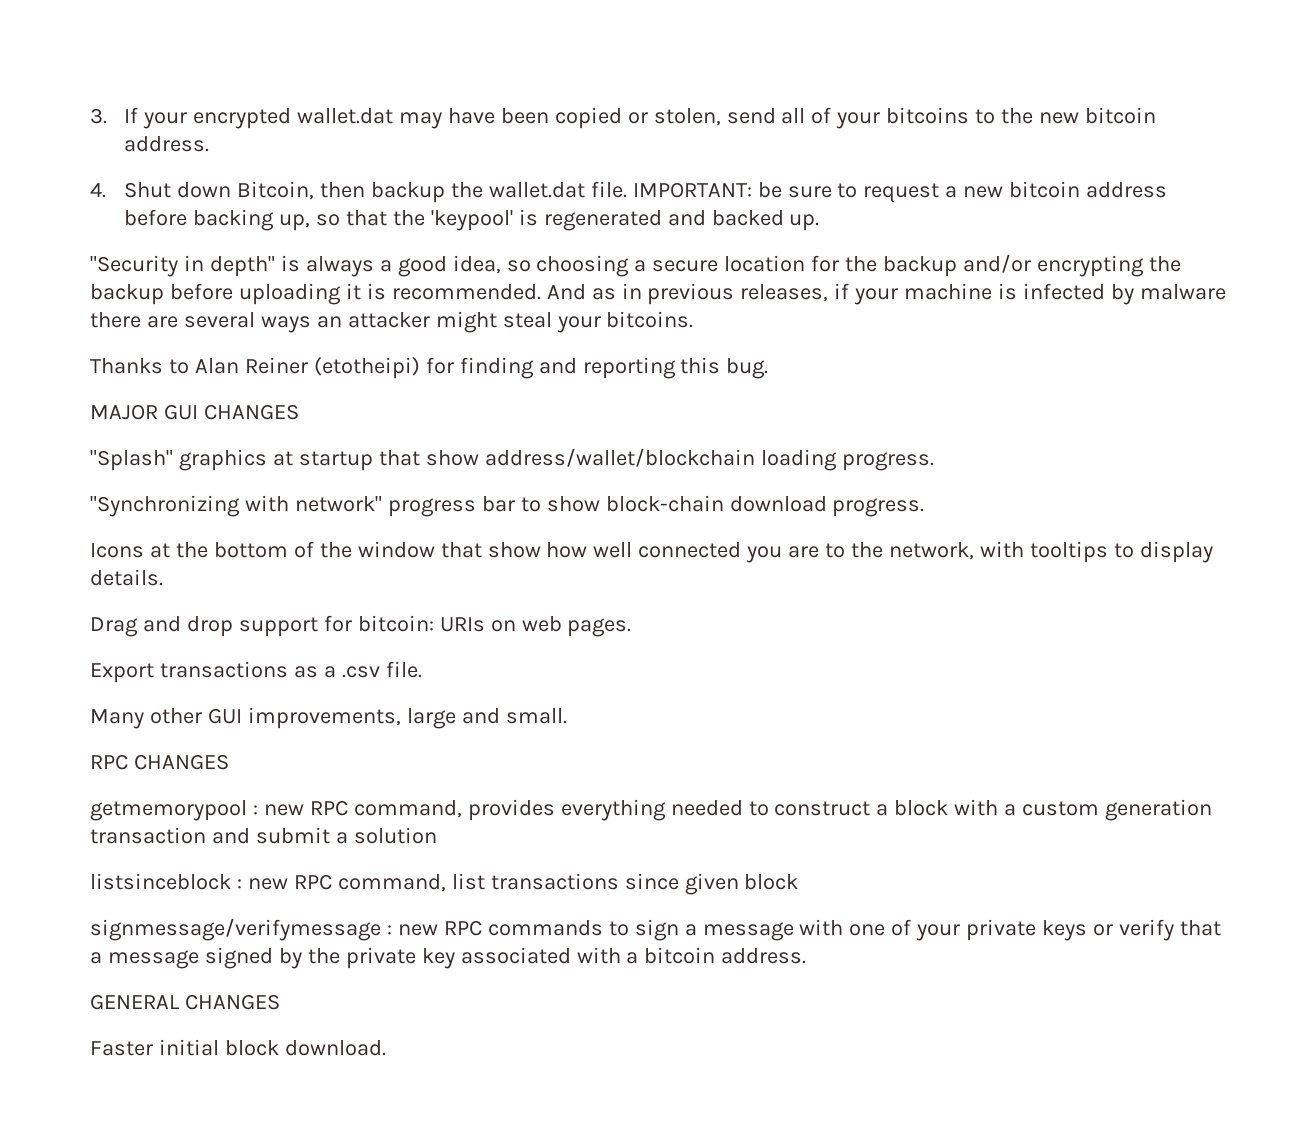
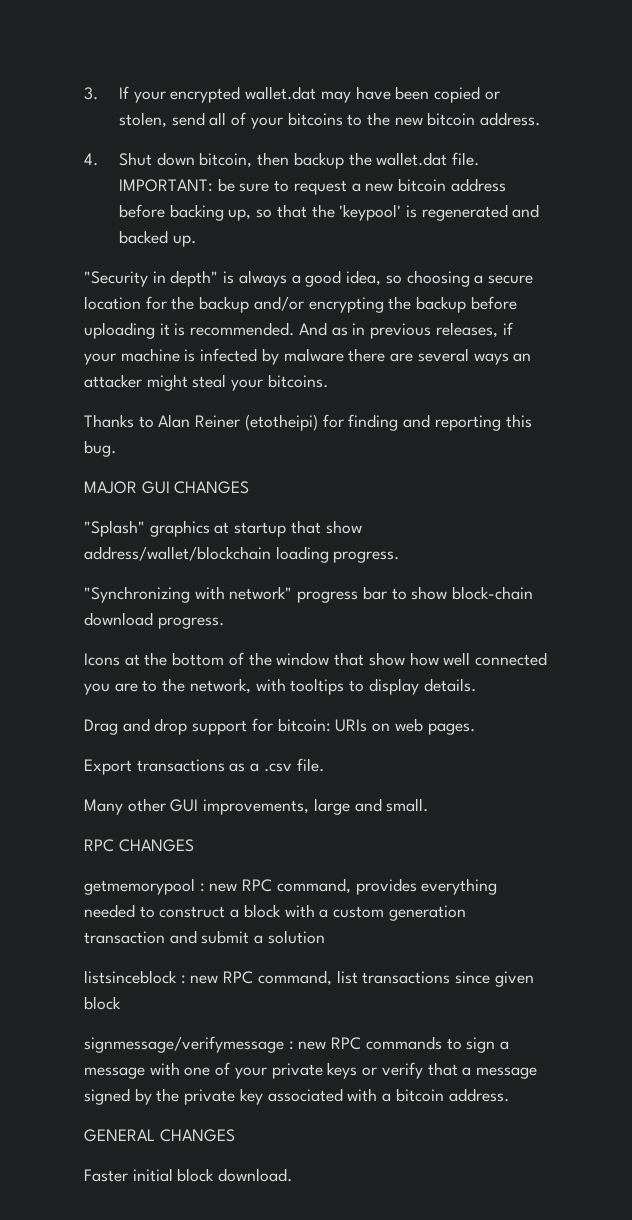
[236,181,314,200] Bitcoin, -> [199,152,253,168] bitcoin,

